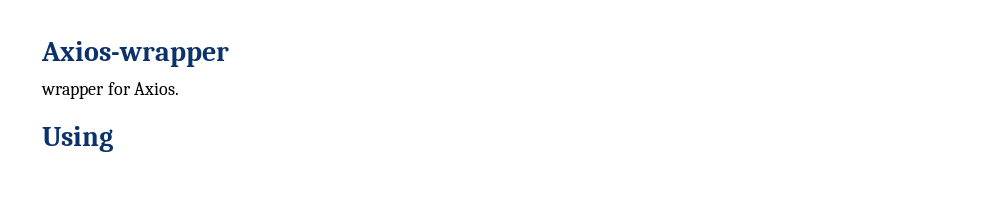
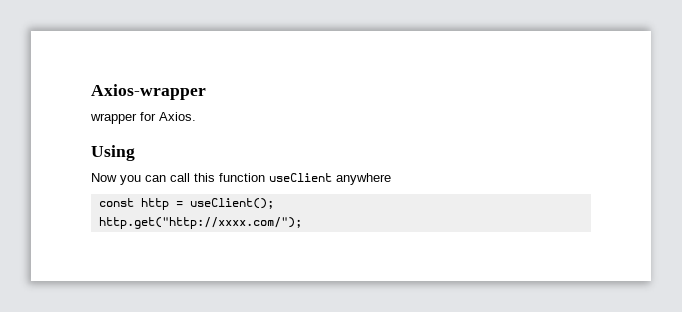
(113, 139) none -> [91,173,391,185] [98,198,274,210] [98,217,302,229] // Now you can call this function useClient anywhere // const http = useClient(); // http.get("http://xxxx.com/");

